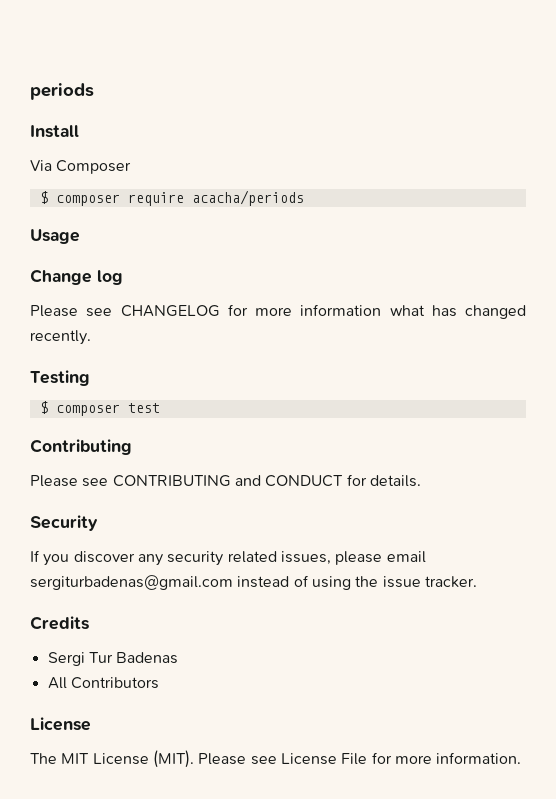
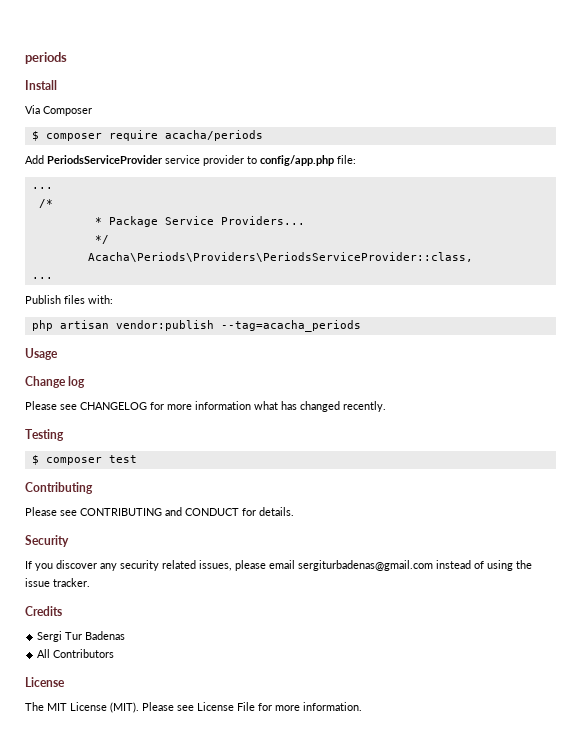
(304, 198) none -> [25,155,356,166] [31,187,53,189] [38,199,53,208] [94,216,305,227] [94,235,109,244] [87,252,473,262] [31,277,53,279] [25,295,113,304] [31,320,361,332] // Add PeriodsServiceProvider service provider to config/app.php file: // ... // /* // * Package Service Providers... // */ // Acacha\Periods\Providers\PeriodsServiceProvider::class, // ... // Publish files with: // php artisan vendor:publish --tag=acacha_periods

